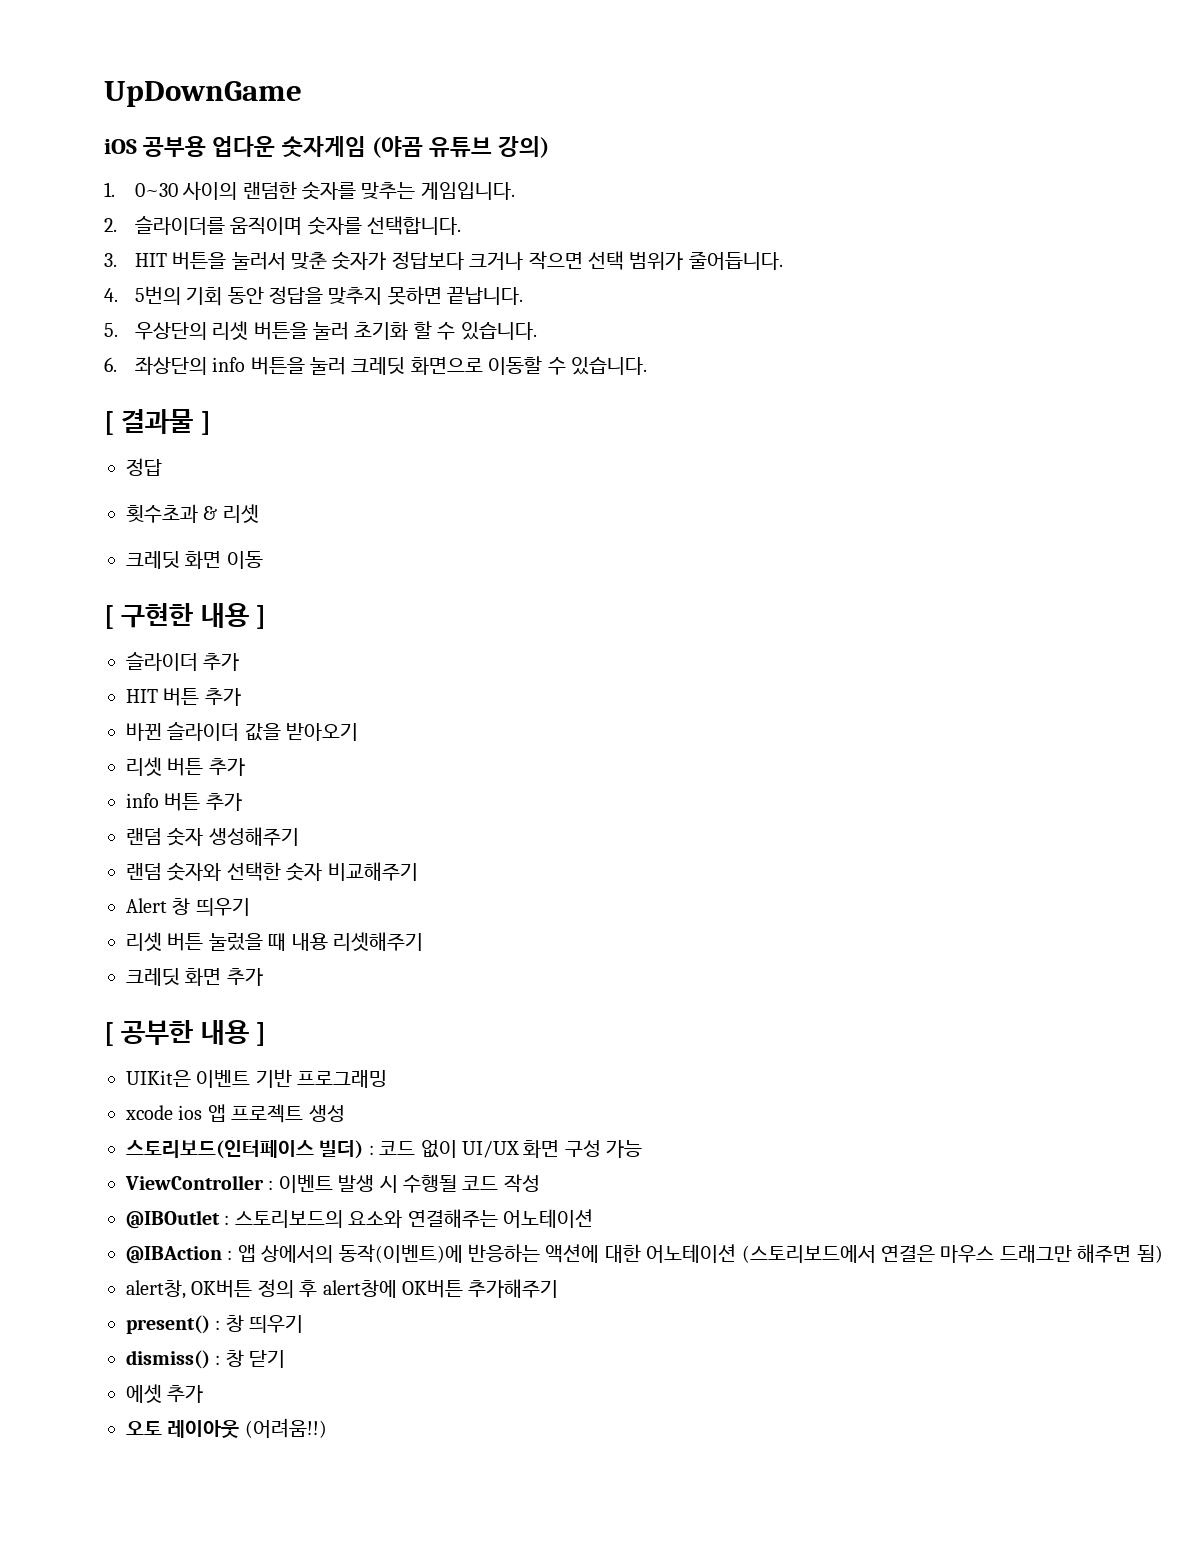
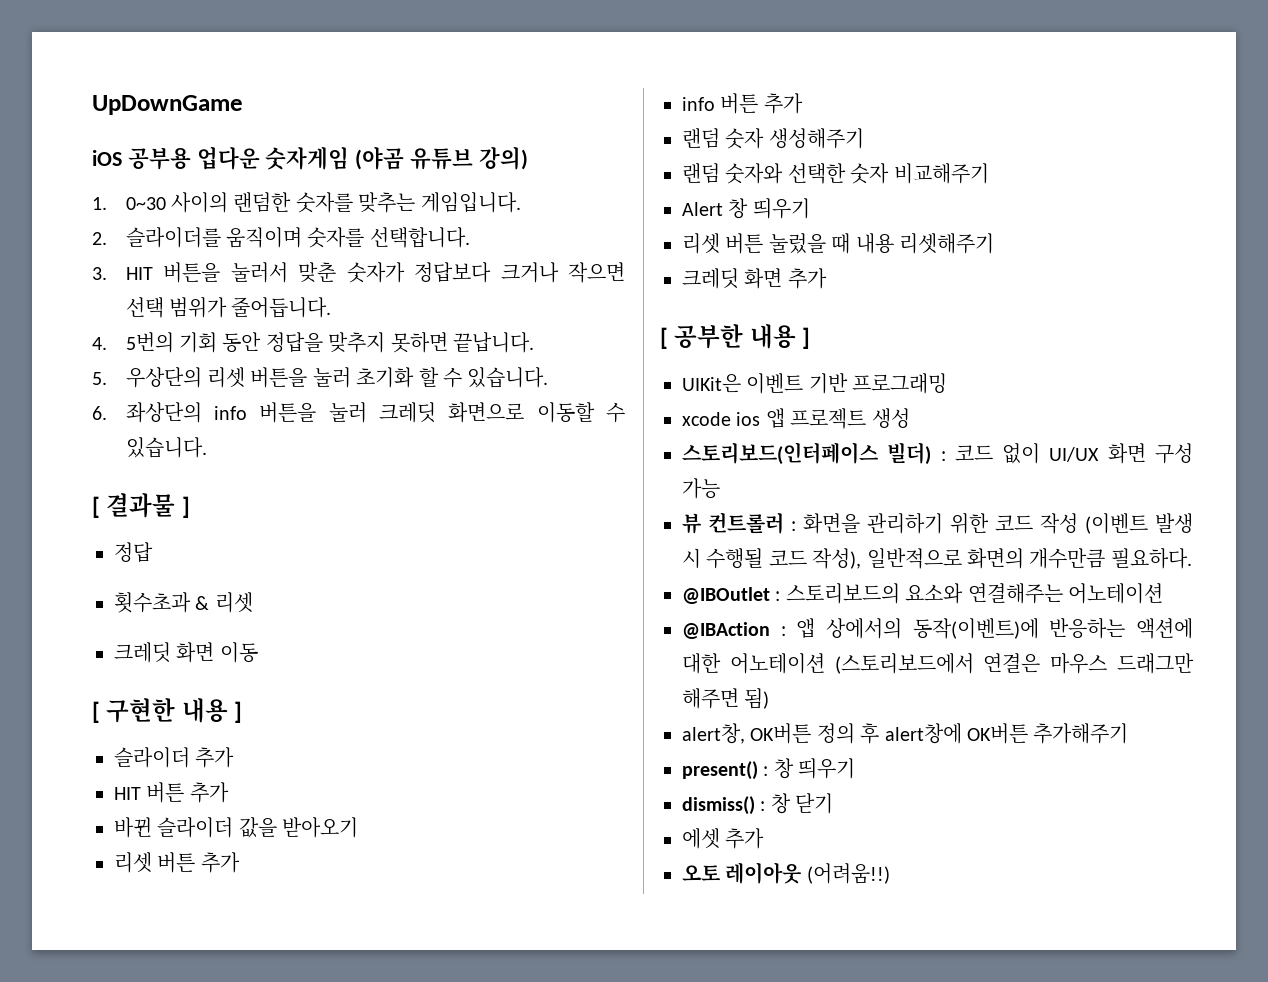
[125,1174,540,1193] ViewController : 이벤트 발생 시 수행될 코드 작성 -> [682,512,1193,534] [682,548,1192,569] 뷰 컨트롤러 : 화면을 관리하기 위한 코드 작성 (이벤트 발생 시 수행될 코드 작성), 일반적으로 화면의 개수만큼 필요하다.

